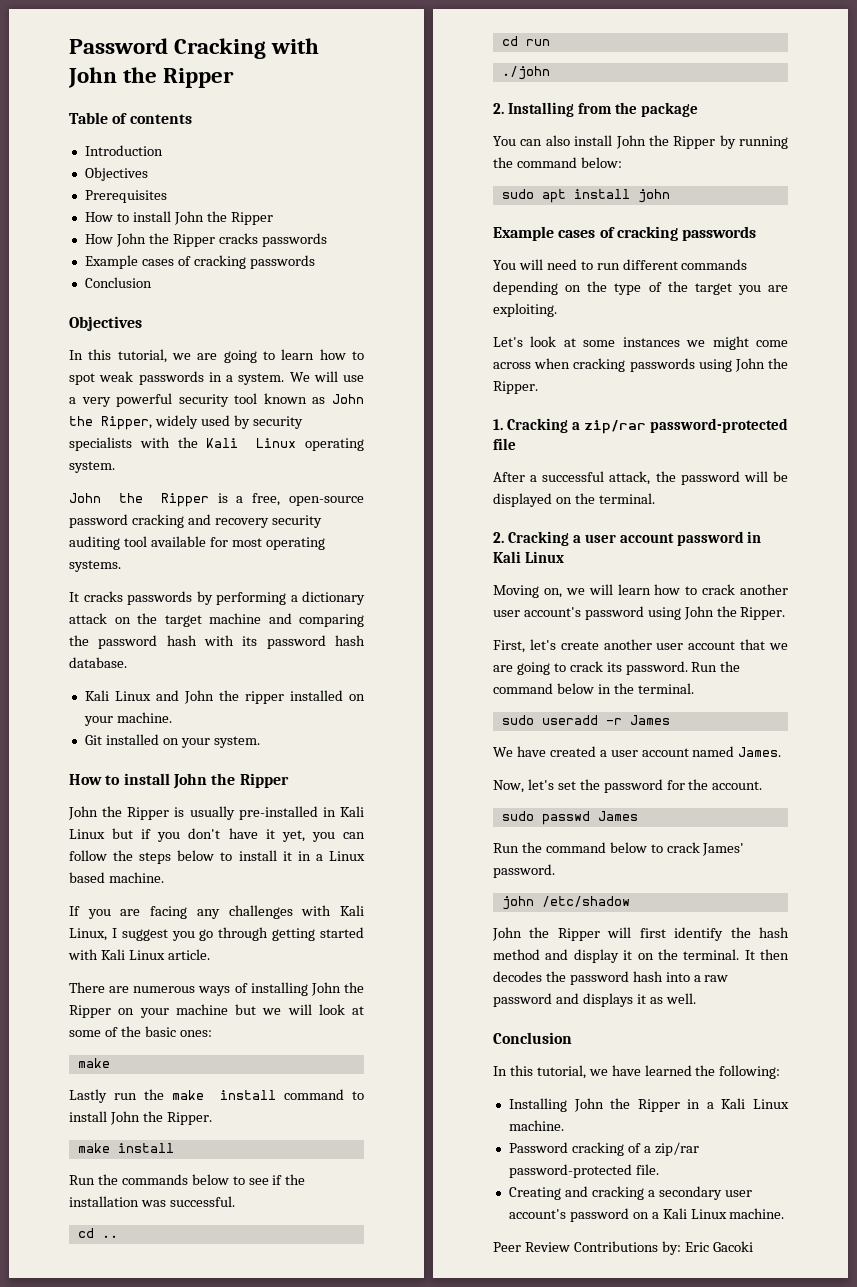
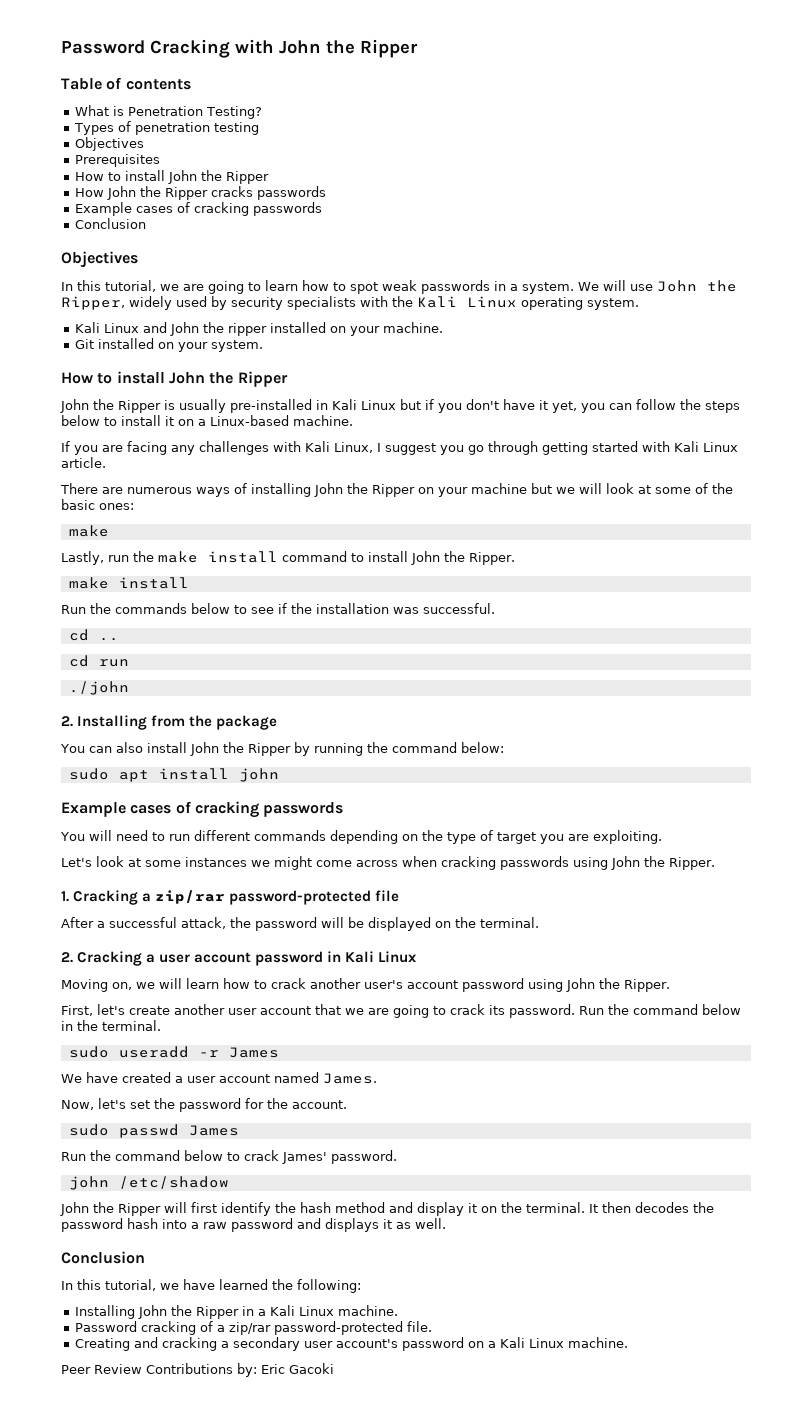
[84,145,163,156] Introduction -> [75,105,263,119] [74,121,260,135] What is Penetration Testing? // Types of penetration testing
[69,393,326,407] a very powerful security tool known as -> (653, 287) none
[69,493,365,507] [69,514,322,528] [69,536,325,550] [69,560,121,572] [69,591,365,605] [69,613,364,627] [69,635,365,649] [69,657,127,668] // John the Ripper is a free, open-source password cracking and recovery security auditing tool available for most operating systems. // It cracks passwords by performing a dictionary attack on the target machine and comparing the password hash with its password hash database. -> (639, 304) none
[297,851,365,861] [69,872,105,883] in a Linux based -> [178,415,289,426] on a Linux-based
[69,1089,107,1103] Lastly -> [61,551,104,565] Lastly,
[667,281,688,292] the -> (493, 835) none
[493,607,581,617] user account's -> [364,980,458,989] user's account

